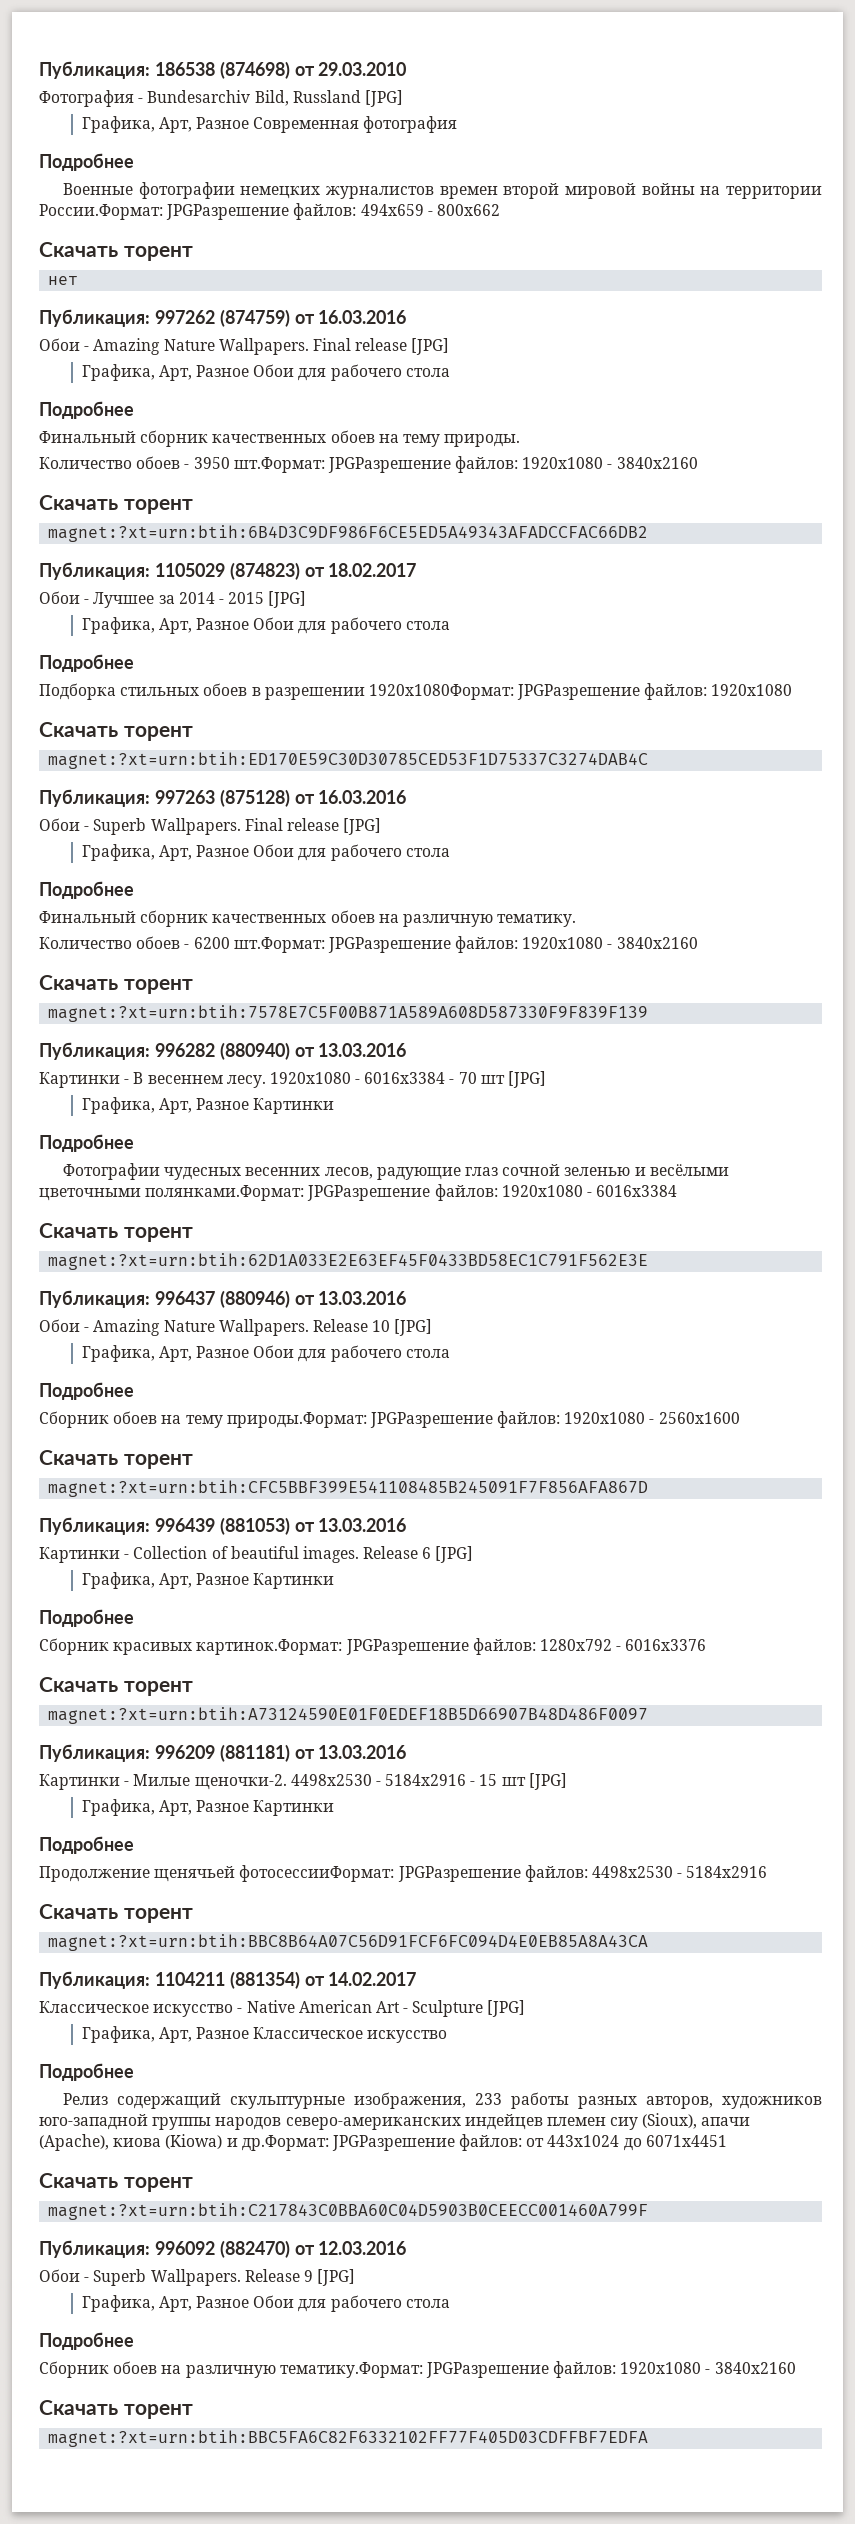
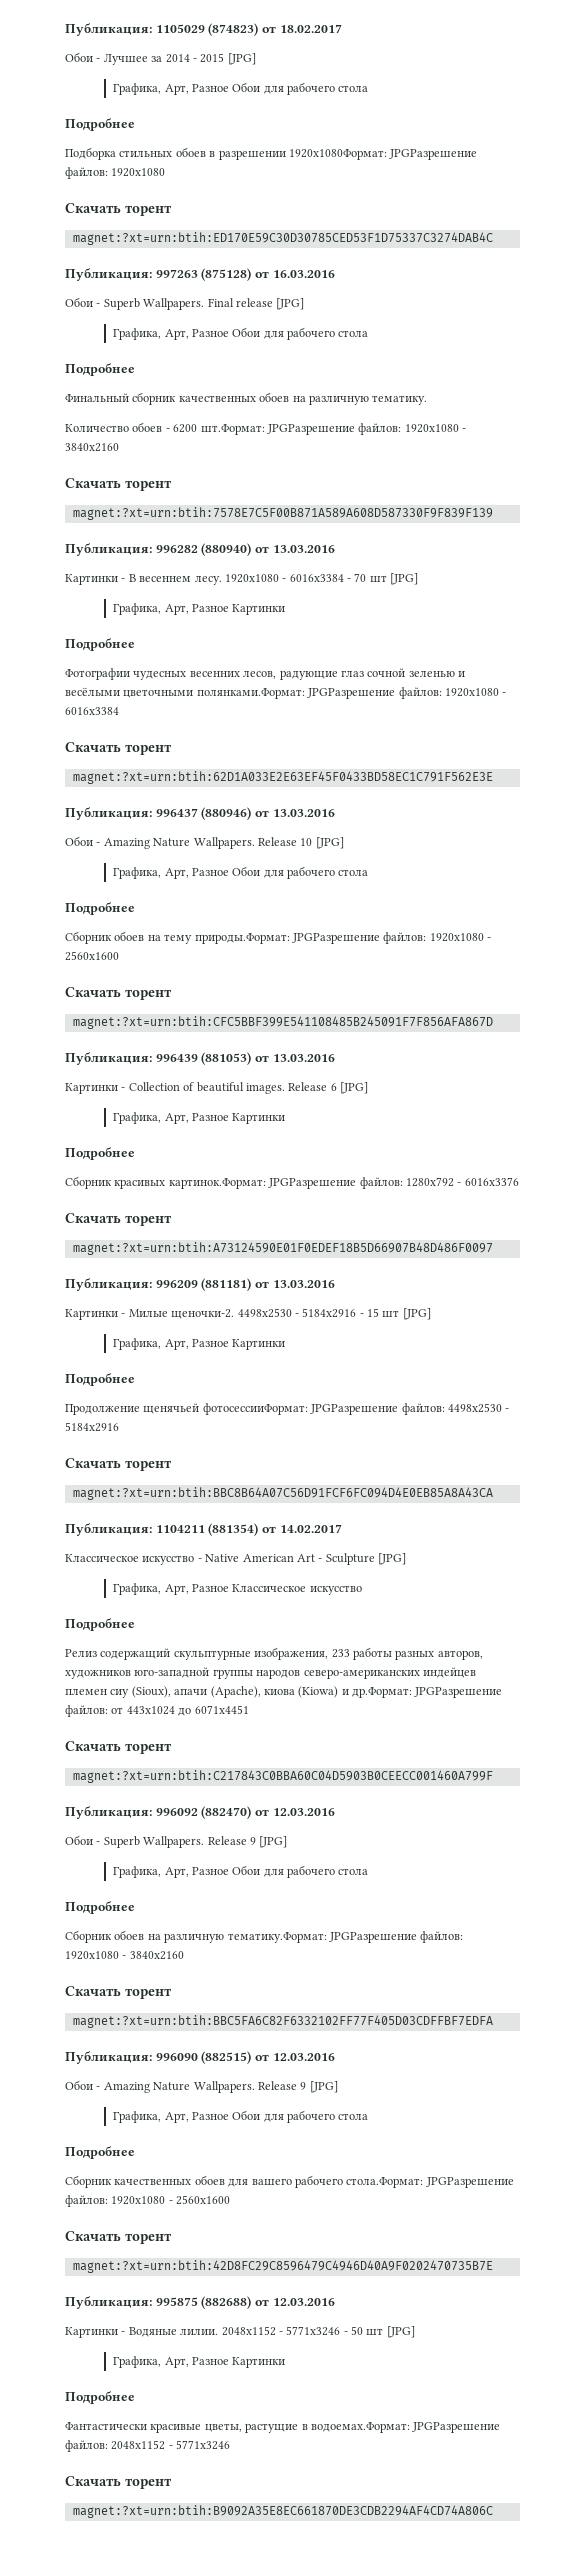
[39,61,407,79] [39,90,403,107] [81,116,458,133] [39,153,134,171] [63,182,823,199] [39,203,500,220] [39,242,193,261] [48,276,79,285] [39,309,407,327] [39,338,450,355] [81,364,450,381] [39,401,134,419] [39,430,521,447] [39,456,698,473] [39,495,193,514] [48,525,649,542] [39,562,150,580] Публикация: 186538 (874698) от 29.03.2010 // Фотография - Bundesarchiv Bild, Russland [JPG] // Графика, Арт, Разное Современная фотография // Подробнее // Военные фотографии немецких журналистов времен второй мировой войны на территории России.Формат: JPGРазрешение файлов: 494x659 - 800x662 // Скачать торент // нет // Публикация: 997262 (874759) от 16.03.2016 // Обои - Amazing Nature Wallpapers. Final release [JPG] // Графика, Арт, Разное Обои для рабочего стола // Подробнее // Финальный сборник качественных обоев на тему природы. // Количество обоев - 3950 шт.Формат: JPGРазрешение файлов: 1920x1080 - 3840x2160 // Скачать торент // magnet:?xt=urn:btih:6B4D3C9DF986F6CE5ED5A49343AFADCCFAC66DB2 // Публикация: -> [65,23,152,36] Публикация:
(649, 2438) none -> [65,2051,335,2064] [65,2080,338,2093] [113,2110,369,2123] [65,2146,135,2159] [65,2175,514,2188] [65,2195,231,2207] [65,2231,172,2244] [72,2260,493,2273] [65,2296,335,2309] [65,2326,415,2338] [113,2356,286,2368] [65,2391,135,2404] [65,2422,501,2433] [65,2440,231,2452] [65,2476,172,2489] [72,2505,493,2518] // Публикация: 996090 (882515) от 12.03.2016 // Обои - Amazing Nature Wallpapers. Release 9 [JPG] // Графика, Арт, Разное Обои для рабочего стола // Подробнее // Сборник качественных обоев для вашего рабочего стола.Формат: JPGРазрешение файлов: 1920x1080 - 2560x1600 // Скачать торент // magnet:?xt=urn:btih:42D8FC29C8596479C4946D40A9F0202470735B7E // Публикация: 995875 (882688) от 12.03.2016 // Картинки - Водяные лилии. 2048x1152 - 5771x3246 - 50 шт [JPG] // Графика, Арт, Разное Картинки // Подробнее // Фантастически красивые цветы, растущие в водоемах.Формат: JPGРазрешение файлов: 2048x1152 - 5771x3246 // Скачать торент // magnet:?xt=urn:btih:B9092A35E8EC661870DE3CDB2294AF4CD74A806C

